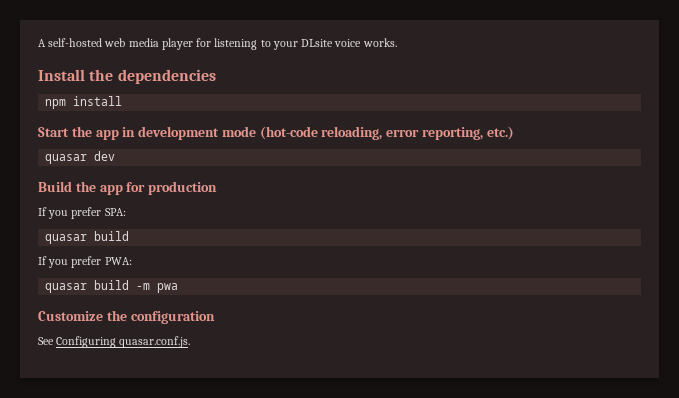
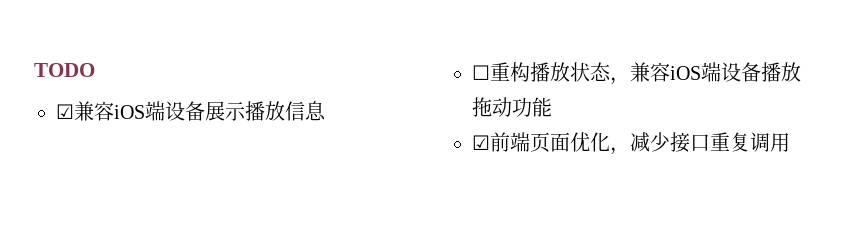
[38,38,397,50] [38,69,216,84] [45,96,123,109] [38,126,514,140] [45,151,116,164] [38,181,218,195] [38,207,126,219] [45,231,130,244] [38,256,132,268] [45,280,179,293] [38,310,215,324] [38,336,191,348] A self-hosted web media player for listening to your DLsite voice works. // Install the dependencies // npm install // Start the app in development mode (hot-code reloading, error reporting, etc.) // quasar dev // Build the app for production // If you prefer SPA: // quasar build // If you prefer PWA: // quasar build -m pwa // Customize the configuration // See Configuring quasar.conf.js. -> [34,63,95,77] [56,101,326,121] [472,62,801,85] [472,97,552,117] [472,132,790,155] TODO // ☑兼容iOS端设备展示播放信息 // ☐重构播放状态，兼容iOS端设备播放拖动功能 // ☑前端页面优化，减少接口重复调用

